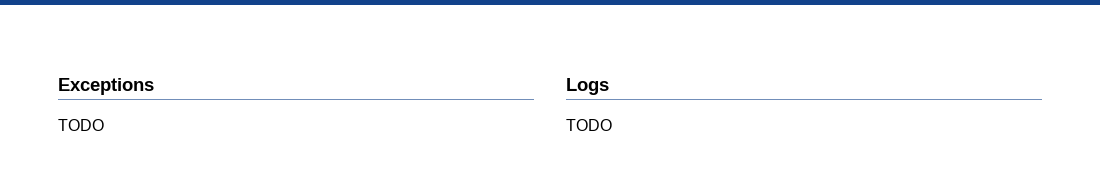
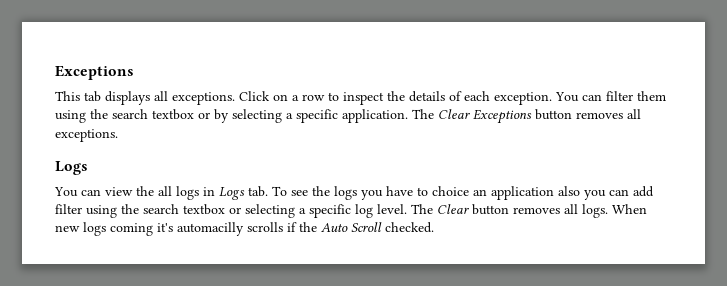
[58,119,104,131] [566,78,609,95] [566,119,612,131] TODO // Logs // TODO -> [55,91,666,105] [55,109,641,124] [55,129,118,142] [55,161,88,175] [54,186,654,200] [55,204,647,218] [55,222,434,236] This tab displays all exceptions. Click on a row to inspect the details of each exception. You can filter them using the search textbox or by selecting a specific application. The Clear Exceptions button removes all exceptions. // Logs // You can view the all logs in Logs tab. To see the logs you have to choice an application also you can add filter using the search textbox or selecting a specific log level. The Clear button removes all logs. When new logs coming it's automacilly scrolls if the Auto Scroll checked.

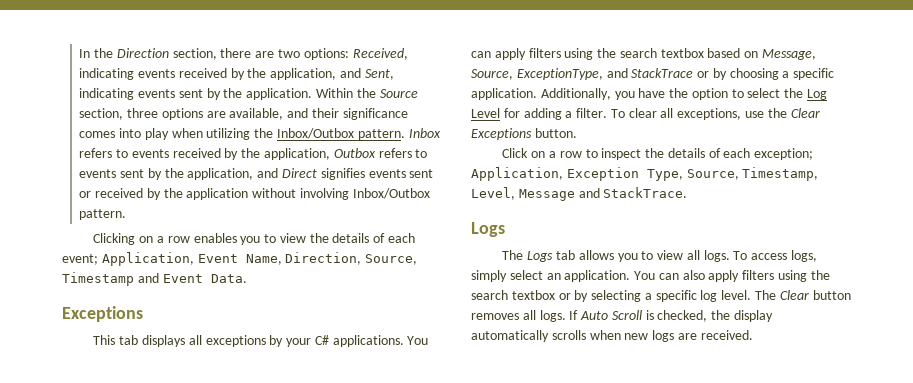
(55, 72) none -> [79,48,408,60] [79,68,394,80] [79,88,418,100] [79,108,408,120] [79,128,441,140] [79,148,428,160] [79,168,434,180] [79,188,430,200] [79,209,127,220] [93,233,416,245] [62,252,418,266] [62,272,247,286] In the Direction section, there are two options: Received, indicating events received by the application, and Sent, indicating events sent by the application. Within the Source section, three options are available, and their significance comes into play when utilizing the Inbox/Outbox pattern. Inbox refers to events received by the application, Outbox refers to events sent by the application, and Direct signifies events sent or received by the application without involving Inbox/Outbox pattern. // Clicking on a row enables you to view the details of each event; Application, Event Name, Direction, Source, Timestamp and Event Data. //
[172,92,235,105] exceptions. -> [205,335,429,347] [471,48,817,60] [471,68,835,80] [471,88,828,100] [471,108,820,120] [471,128,577,140] exceptions by your C# applications. You can apply filters using the search textbox based on Message, Source, ExceptionType, and StackTrace or by choosing a specific application. Additionally, you have the option to select the Log Level for adding a filter. To clear all exceptions, use the Clear Exceptions button. //
[494,91,666,105] exception. You can filter them -> [754,148,814,160] [471,167,819,181] [471,187,688,201] [471,222,505,237] [502,250,818,262] [471,270,775,282] exception; Application, Exception Type, Source, Timestamp, Level, Message and StackTrace. // Logs // The Logs tab allows you to view all logs. To access logs, simply select an application. You can also apply filters
[342,109,641,124] [55,129,118,142] [55,161,88,175] [54,186,654,200] [55,204,351,218] application. The Clear Exceptions button removes all exceptions. // Logs // You can view the all logs in Logs tab. To see the logs you have to choice an application also you can add filter using the search textbox or selecting a specific -> (697, 296) none
[612,204,647,214] [55,222,434,236] When new logs coming it's automacilly scrolls if the Auto Scroll checked. -> [569,310,774,322] [471,330,753,342] If Auto Scroll is checked, the display automatically scrolls when new logs are received.

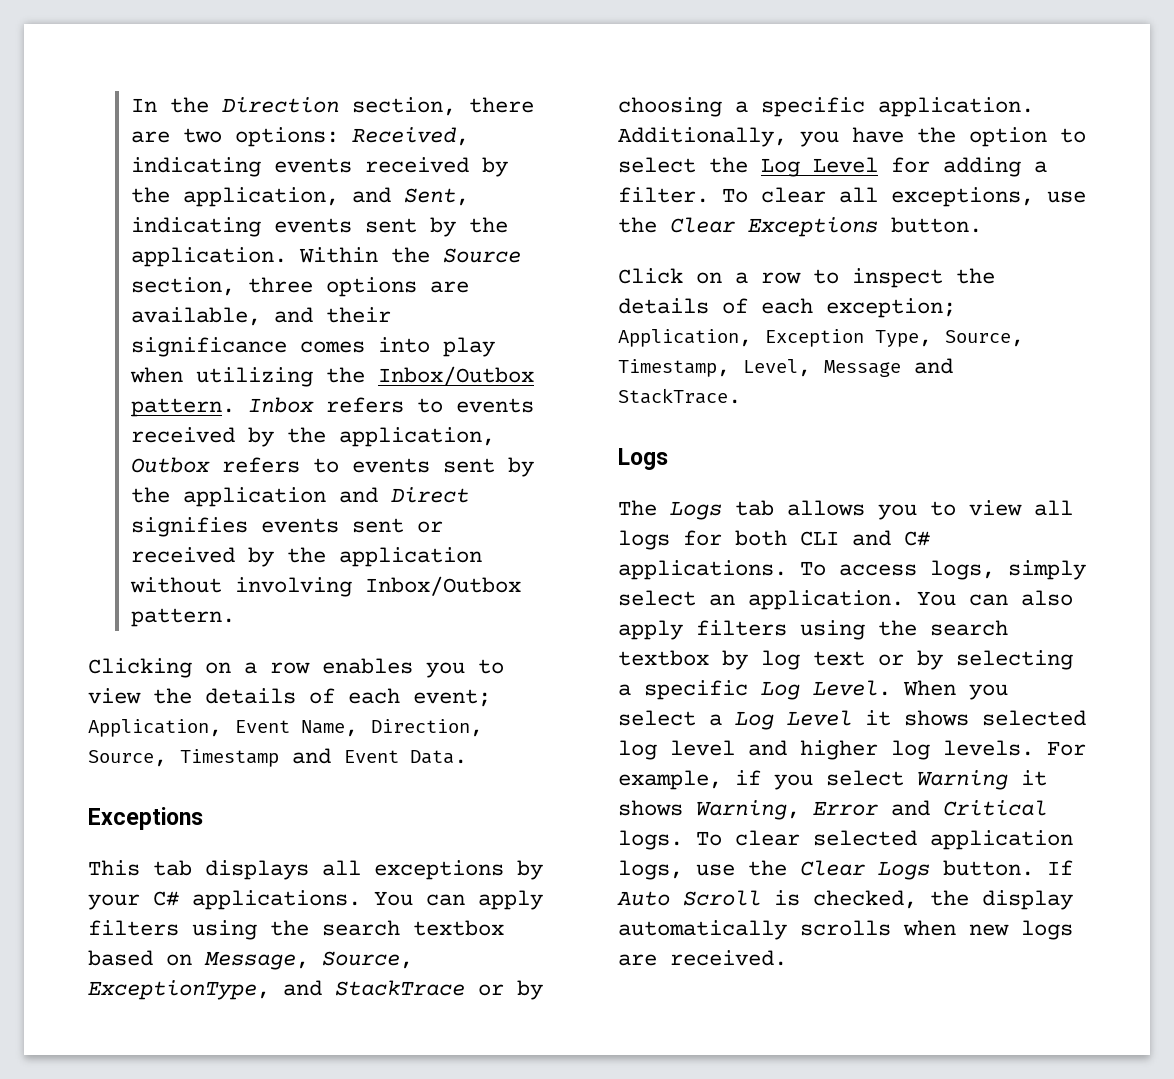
[187,168,254,180] application, -> [183,487,327,507] application
[703,250,730,262] logs. -> [618,530,930,550] [618,560,787,580] logs for both CLI and C# applications.
(555, 295) none -> [722,650,865,670] by log text
[700,290,851,302] [471,310,566,322] log level. The Clear button removes all logs. -> [761,680,1008,700] [618,710,1086,730] [618,740,1086,760] [618,770,1047,790] [618,800,1047,820] [618,830,1073,850] [618,860,1034,880] Log Level. When you select a Log Level it shows selected log level and higher log levels. For example, if you select Warning it shows Warning, Error and Critical logs. To clear selected application logs, use the Clear Logs button.

